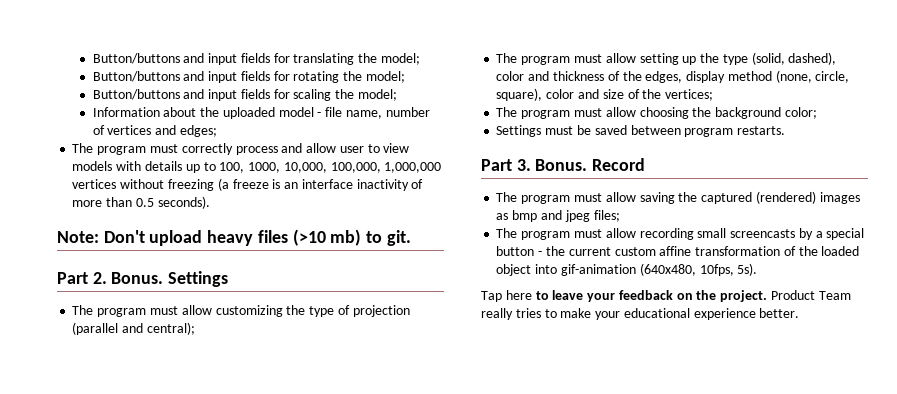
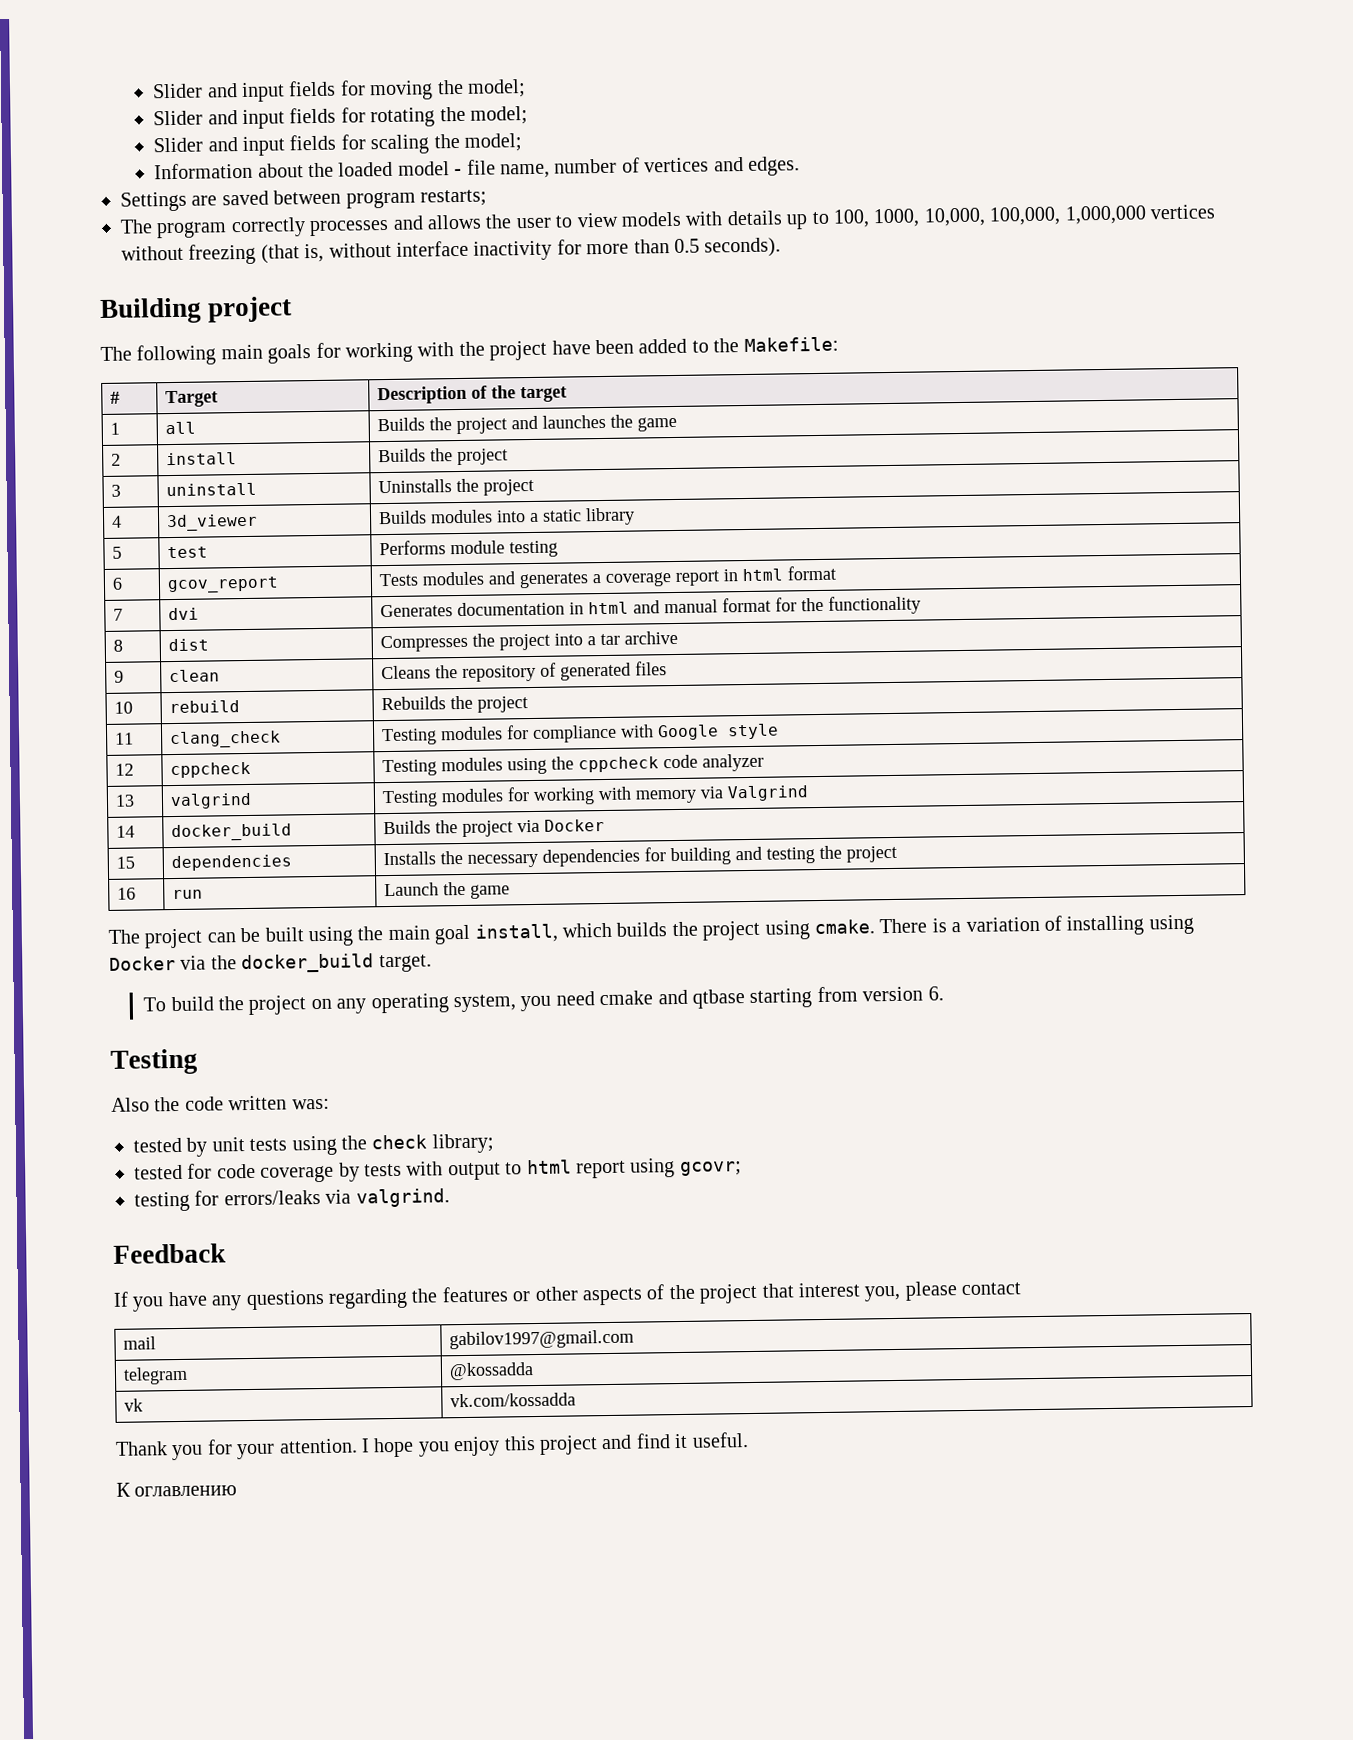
[92,53,420,65] [92,71,180,82] Button/buttons and input fields for translating the model; // Button/buttons -> [152,79,527,102] [153,110,204,126] Slider and input fields for moving the model; // Slider
[92,89,180,100] Button/buttons -> [153,137,204,153] Slider
[222,107,275,119] uploaded -> [338,161,394,177] loaded
[179,125,217,137] [72,143,337,155] edges; // The program must correctly process and allow -> [748,156,801,176] [120,189,487,212] [120,214,513,239] edges. // Settings are saved between program restarts; // The program correctly processes and allows the
[217,178,299,191] (a freeze is an -> [260,242,392,264] (that is, without
[411,179,424,189] of -> [556,239,582,255] for
[57,229,411,246] [57,271,229,287] [72,305,410,317] [72,322,195,335] [496,52,837,65] [496,70,850,83] [496,88,714,101] [496,107,817,119] [496,125,786,137] [481,158,646,171] [496,191,860,204] [496,210,620,222] [496,228,865,240] [496,246,860,256] [496,263,758,276] [481,290,851,302] [481,308,800,320] Note: Don't upload heavy files (>10 mb) to git. // Part 2. Bonus. Settings // The program must allow customizing the type of projection (parallel and central); // The program must allow setting up the type (solid, dashed), color and thickness of the edges, display method (none, circle, square), color and size of the vertices; // The program must allow choosing the background color; // Settings must be saved between program restarts. // Part 3. Bonus. Record // The program must allow saving the captured (rendered) images as bmp and jpeg files; // The program must allow recording small screencasts by a special button - the current custom affine transformation of the loaded object into gif-animation (640x480, 10fps, 5s). // Tap here to leave your feedback on the project. Product Team really tries to make your educational experience better. -> [99,296,293,324] [100,336,839,366] [109,391,120,404] [164,390,218,408] [376,385,567,405] [109,422,120,435] [164,421,196,435] [376,414,677,435] [110,453,121,466] [165,452,237,466] [377,448,508,466] [110,484,121,497] [165,482,257,497] [377,478,534,496] [111,515,122,528] [165,513,258,532] [377,507,635,526] [111,546,122,559] [166,546,208,559] [378,540,558,558] [111,577,123,590] [166,576,279,594] [378,565,836,589] [112,608,123,621] [167,607,199,621] [379,595,921,618] [112,639,123,652] [167,638,209,652] [379,630,678,653] [113,670,124,683] [168,669,220,683] [380,661,667,682] [113,701,133,714] [168,700,240,714] [380,695,528,713] [114,732,134,745] [169,730,281,749] [381,723,779,746] [114,763,134,776] [169,761,251,779] [381,753,764,777] [114,794,135,807] [169,792,252,810] [381,785,809,808] [115,825,135,838] [170,823,292,842] [382,819,605,837] [115,856,135,869] [170,854,292,872] [382,845,897,868] [116,887,136,900] [171,889,203,900] [383,881,510,899] [108,914,1194,949] [109,953,432,974] [143,986,944,1015] [110,1048,198,1075] [111,1095,330,1112] [133,1133,494,1157] [134,1158,742,1183] [134,1188,450,1212] [113,1243,226,1264] [113,1281,1022,1312] [122,1336,156,1350] [448,1329,634,1350] [122,1366,188,1385] [448,1362,534,1381] [123,1398,143,1412] [449,1392,576,1408] [115,1432,749,1461] [116,1482,238,1497] Building project // The following main goals for working with the project have been added to the Makefile: // # | Target | Description of the target // 1 | all | Builds the project and launches the game // 2 | install | Builds the project // 3 | uninstall | Uninstalls the project // 4 | 3d_viewer | Builds modules into a static library // 5 | test | Performs module testing // 6 | gcov_report | Tests modules and generates a coverage report in html format // 7 | dvi | Generates documentation in html and manual format for the functionality // 8 | dist | Compresses the project into a tar archive // 9 | clean | Cleans the repository of generated files // 10 | rebuild | Rebuilds the project // 11 | clang_check | Testing modules for compliance with Google style // 12 | cppcheck | Testing modules using the cppcheck code analyzer // 13 | valgrind | Testing modules for working with memory via Valgrind // 14 | docker_build | Builds the project via Docker // 15 | dependencies | Installs the necessary dependencies for building and testing the project // 16 | run | Launch the game // The project can be built using the main goal install, which builds the project using cmake. There is a variation of installing using Docker via the docker_build target. // To build the project on any operating system, you need cmake and qtbase starting from version 6. // Testing // Also the code written was: // tested by unit tests using the check library; // tested for code coverage by tests with output to html report using gcovr; // testing for errors/leaks via valgrind. // Feedback // If you have any questions regarding the features or other aspects of the project that interest you, please contact // mail | gabilov1997@gmail.com // telegram | @kossadda // vk | vk.com/kossadda // Thank you for your attention. I hope you enjoy this project and find it useful. // К оглавлению

